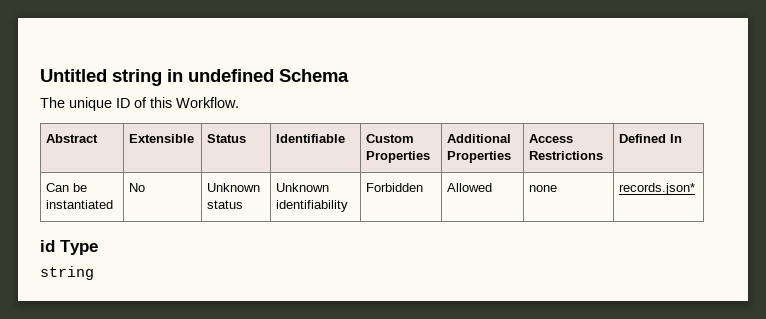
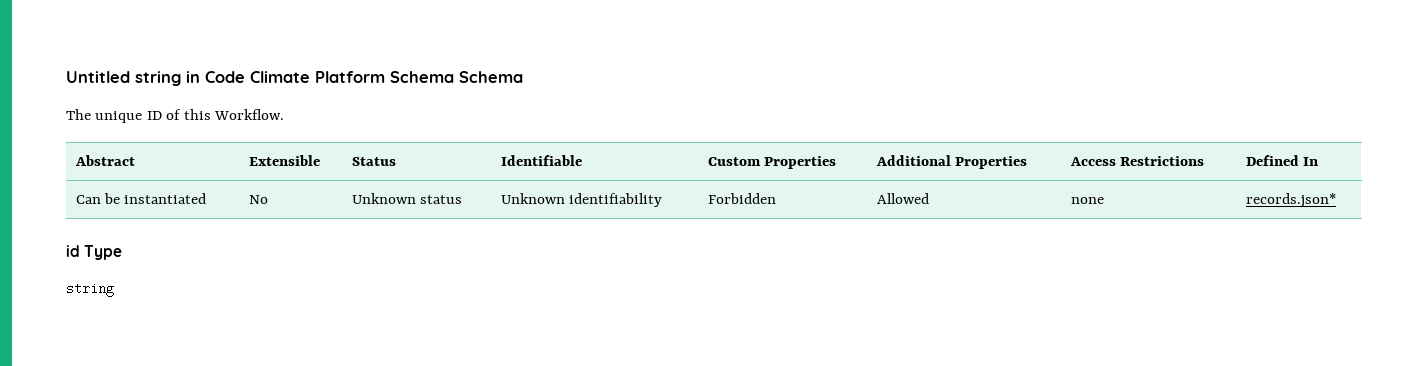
[188,69,274,82] undefined -> [205,71,454,83] Code Climate Platform Schema

